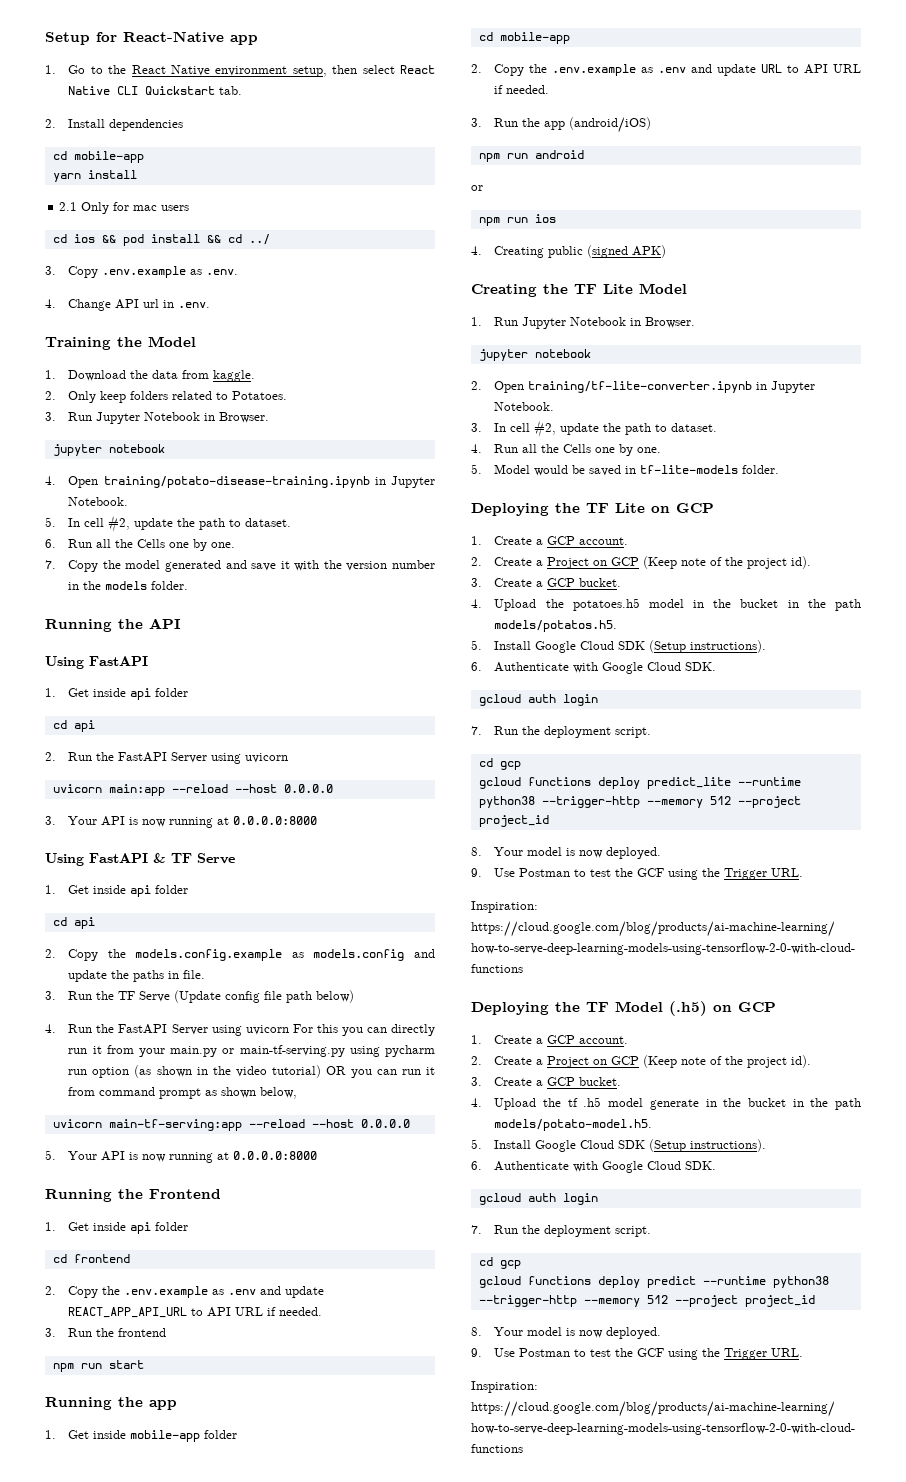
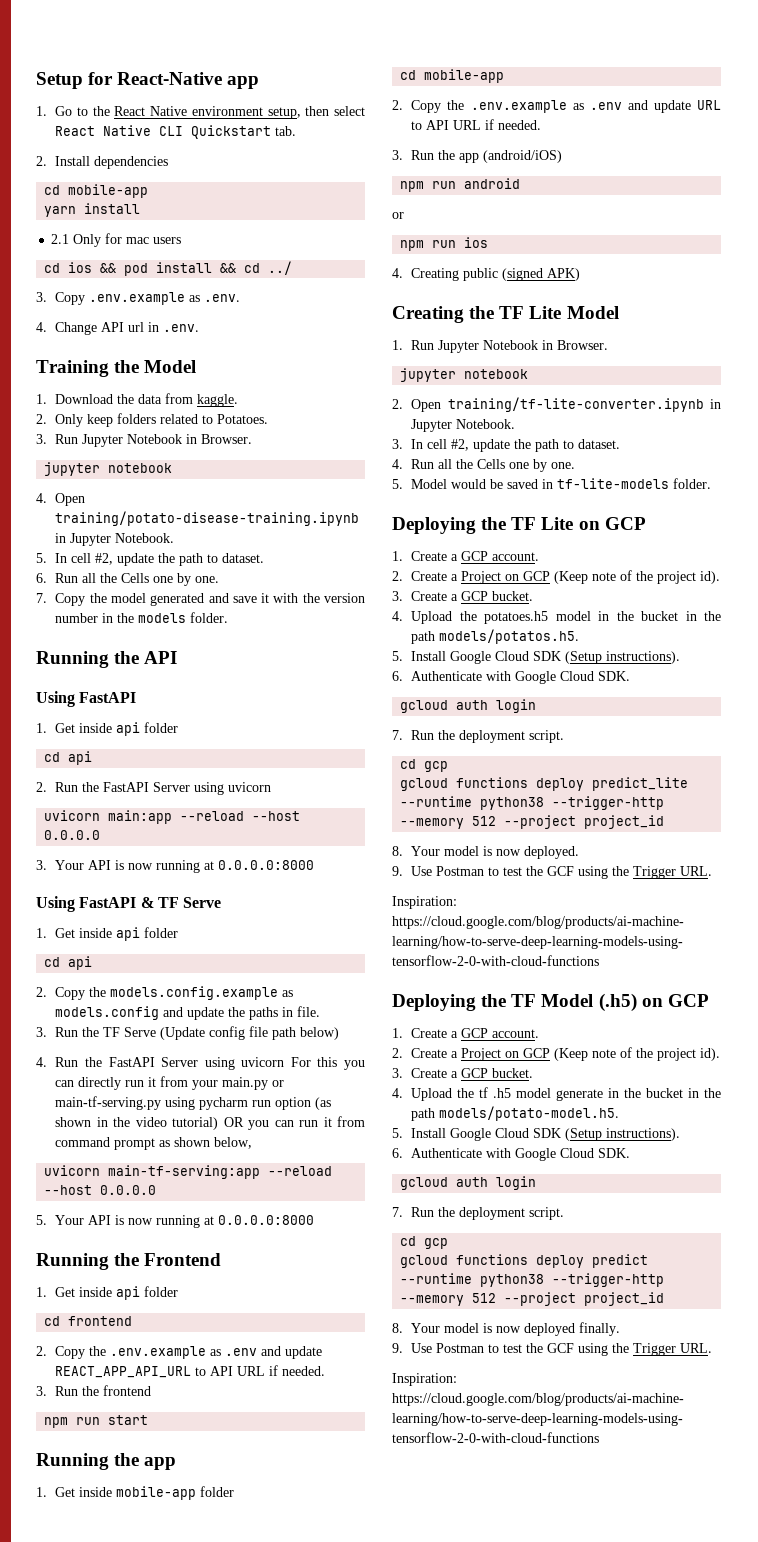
[606,1327,662,1339] deployed. -> [524,1322,621,1336] deployed finally.

